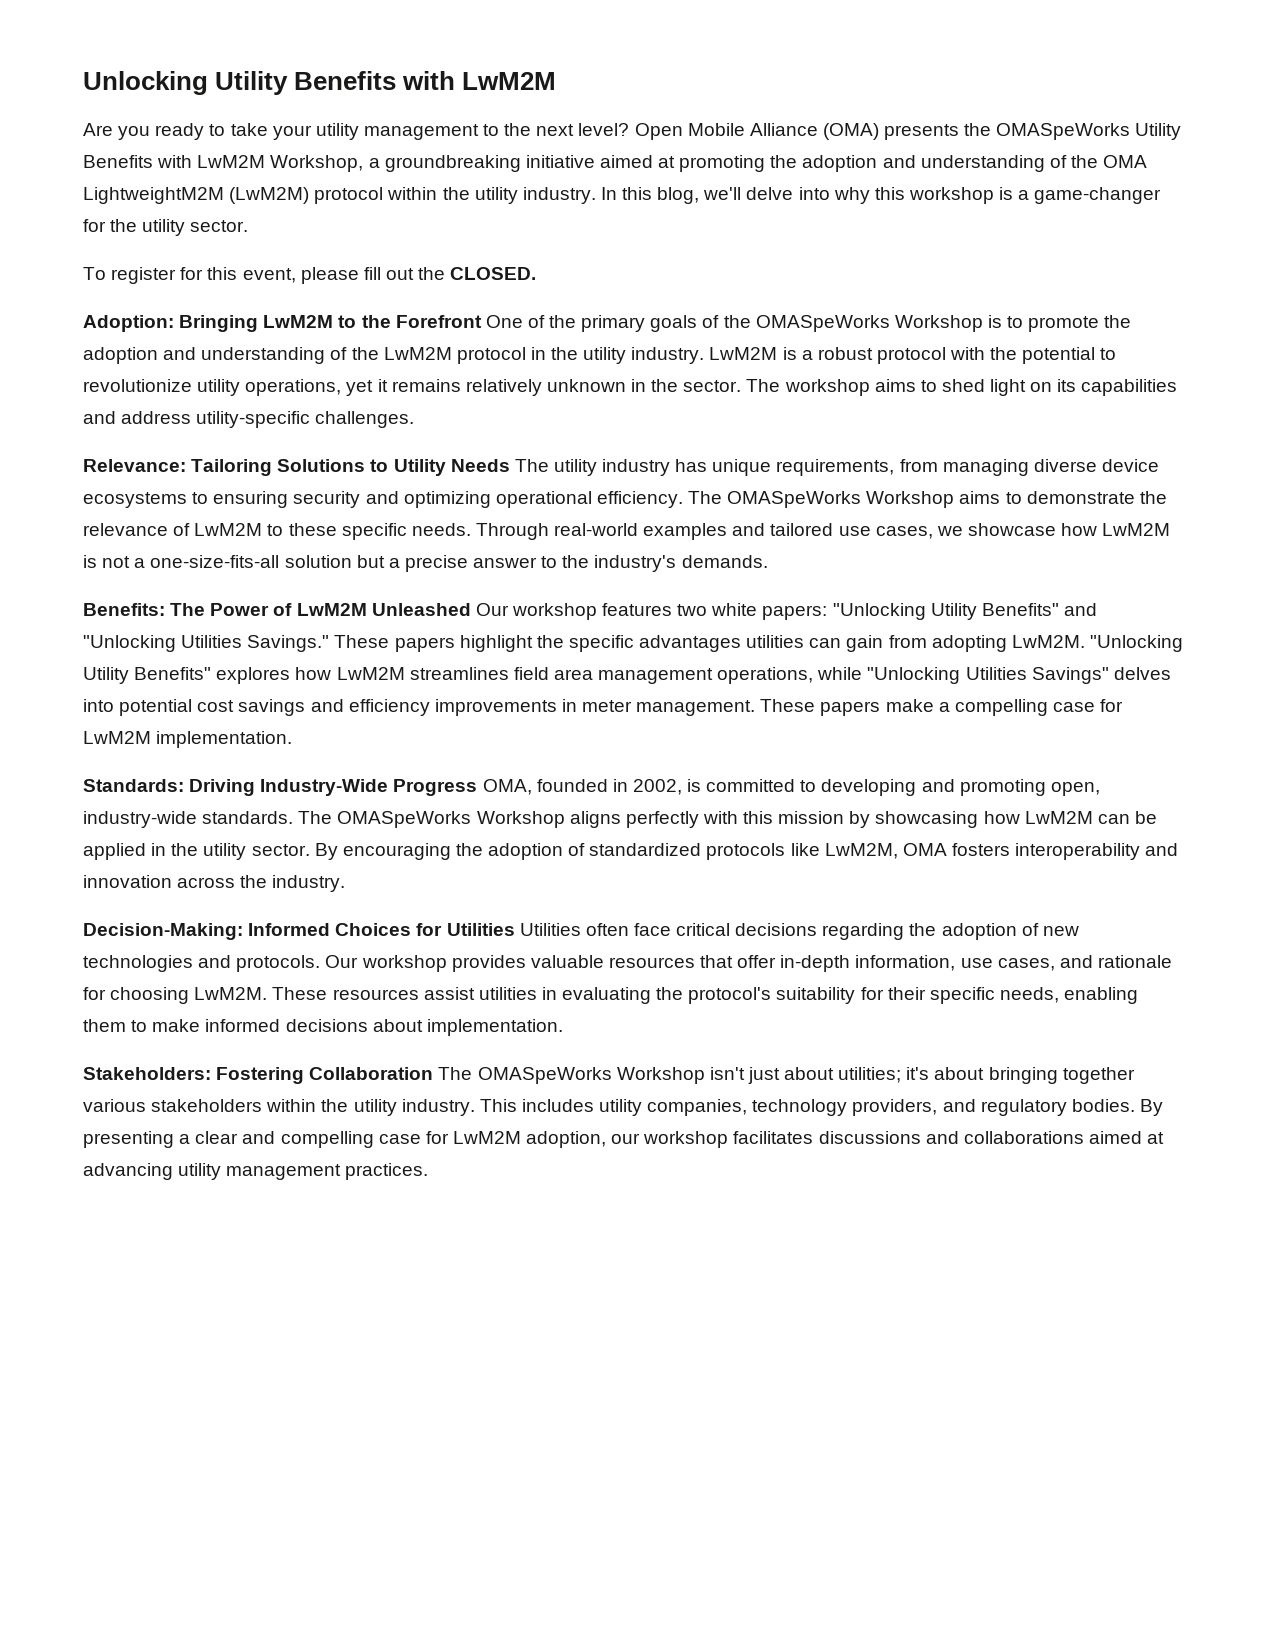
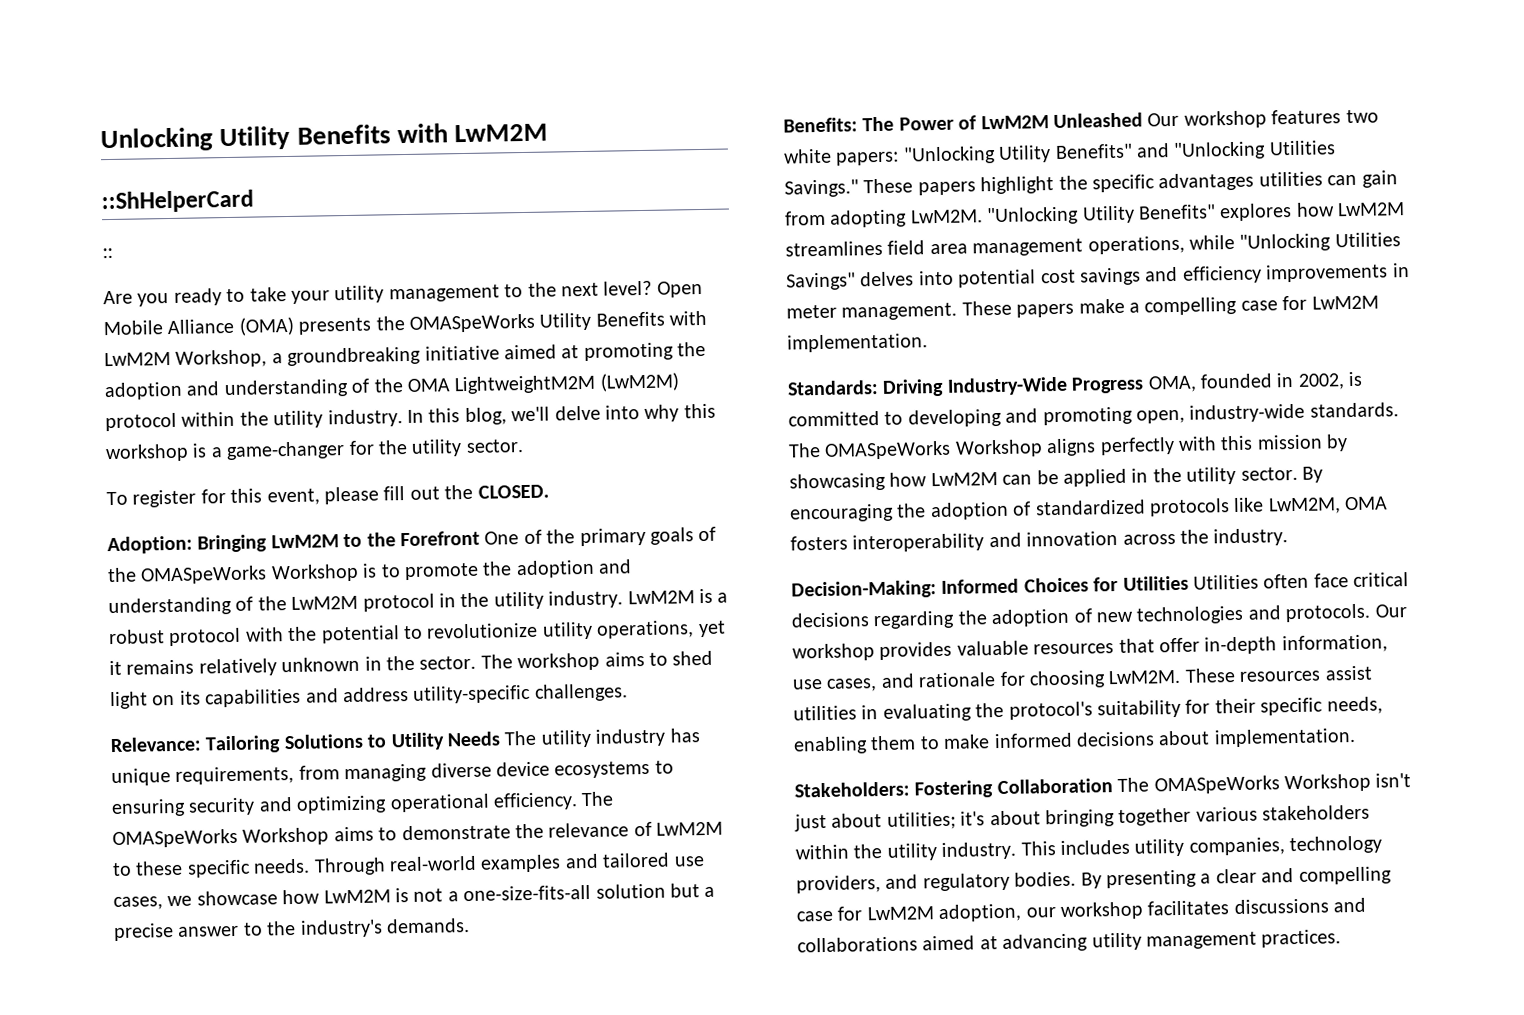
(557, 81) none -> [101,189,254,214] [102,247,113,259] // ::ShHelperCard // ::

